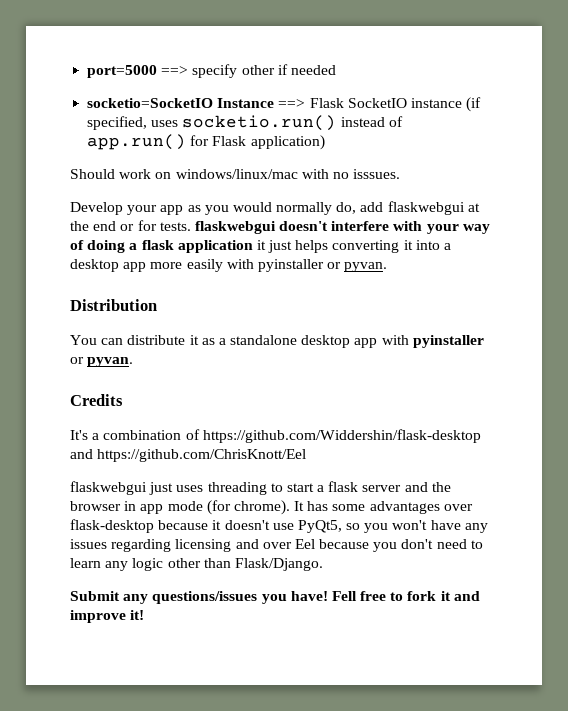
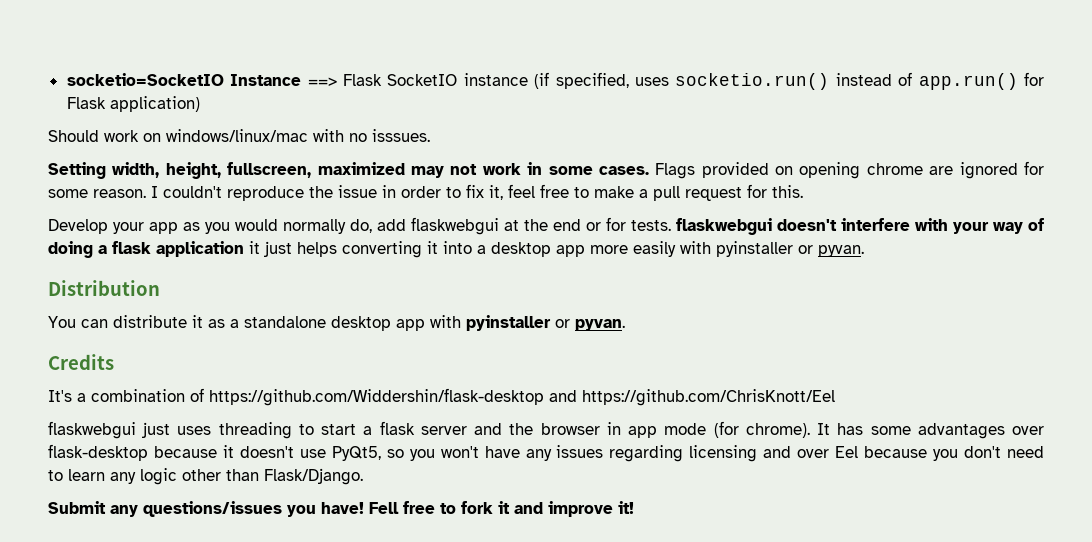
[87,64,336,78] port=5000 ==> specify other if needed // -> (66, 79) none
(401, 174) none -> [48,161,1045,179] [48,184,803,201] // Setting width, height, fullscreen, maximized may not work in some cases. Flags provided on opening chrome are ignored for some reason. I couldn't reproduce the issue in order to fix it, feel free to make a pull request for this.

